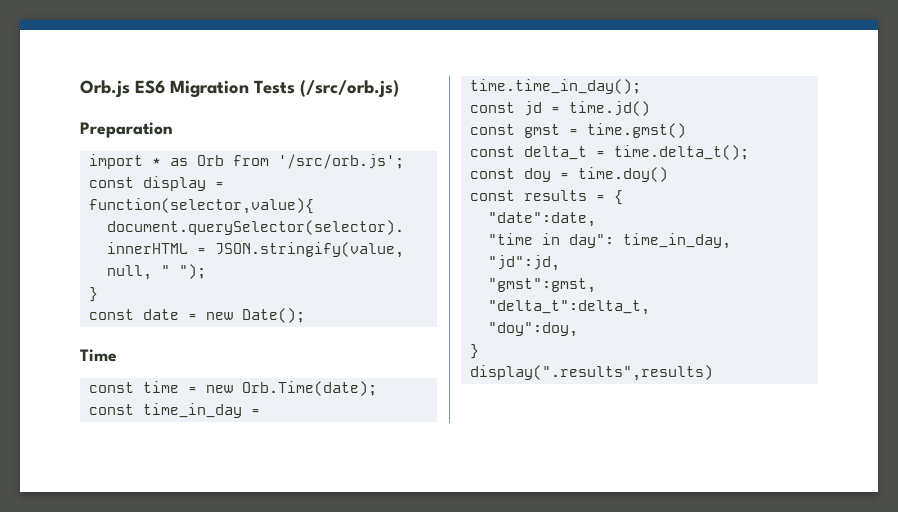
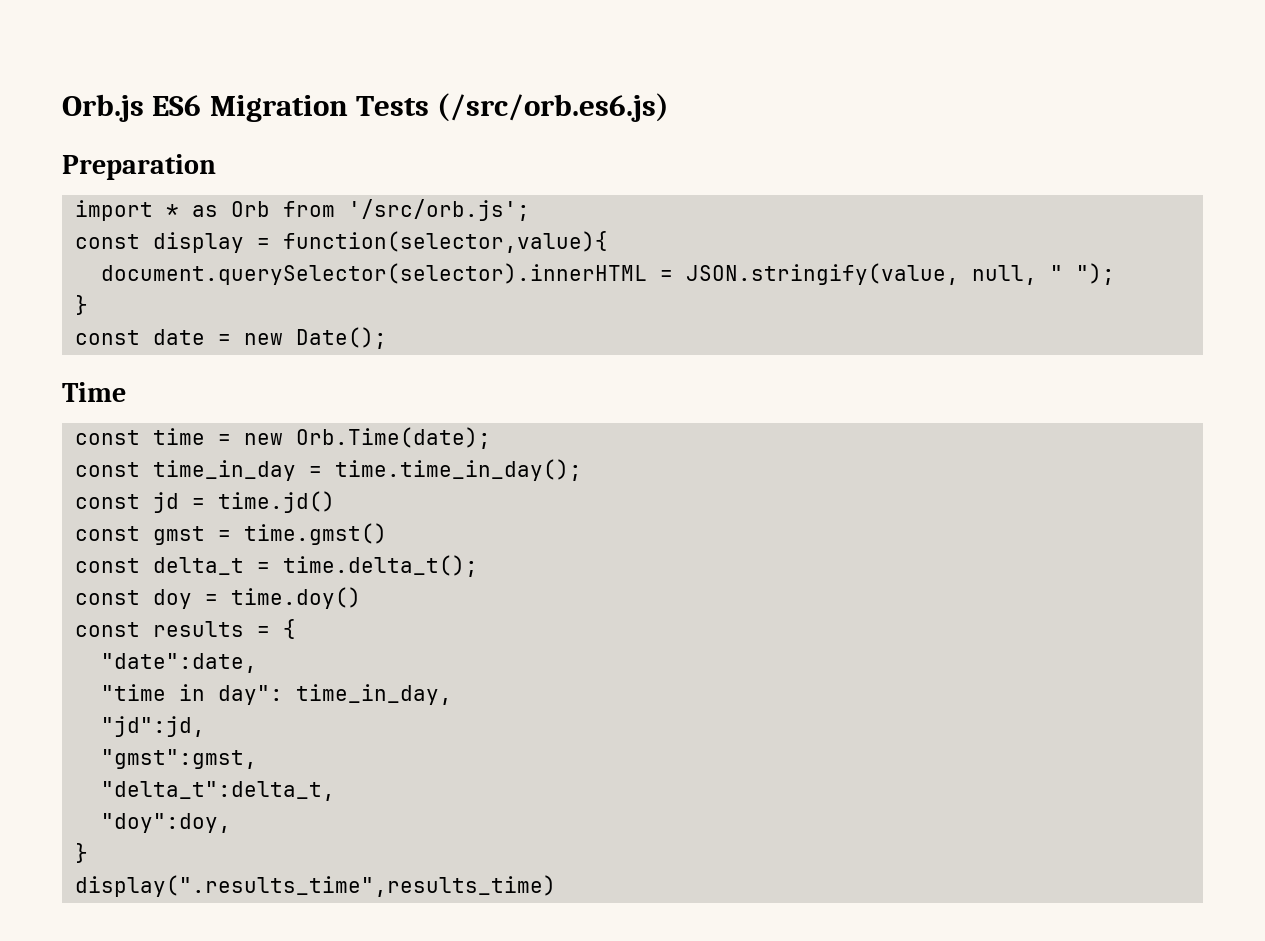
[300,80,399,98] (/src/orb.js) -> [437,93,670,122] (/src/orb.es6.js)
[469,365,713,381] display(".results",results) -> [75,875,557,897] display(".results_time",results_time)

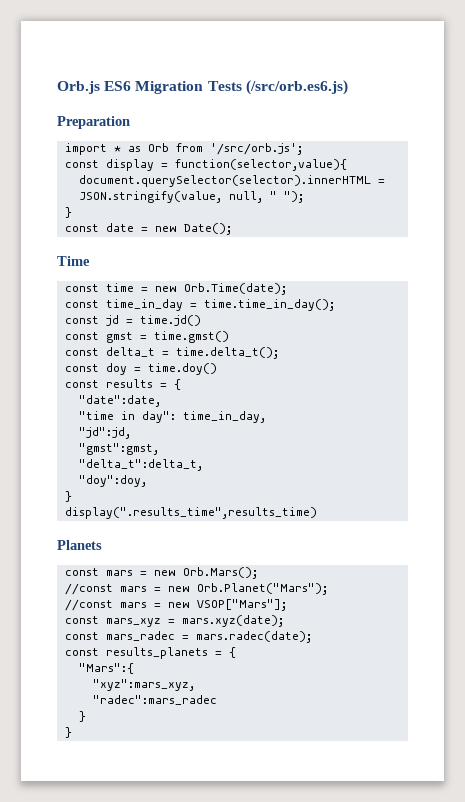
(557, 886) none -> [57,540,102,550] [64,567,258,579] [64,583,328,595] [64,599,287,611] [64,615,284,627] [64,631,312,643] [64,647,236,659] [78,663,134,674] [92,679,195,691] [92,695,217,705] [78,711,86,722] [64,727,72,738] // Planets // const mars = new Orb.Mars(); // //const mars = new Orb.Planet("Mars"); // //const mars = new VSOP["Mars"]; // const mars_xyz = mars.xyz(date); // const mars_radec = mars.radec(date); // const results_planets = { // "Mars":{ // "xyz":mars_xyz, // "radec":mars_radec // } // }

